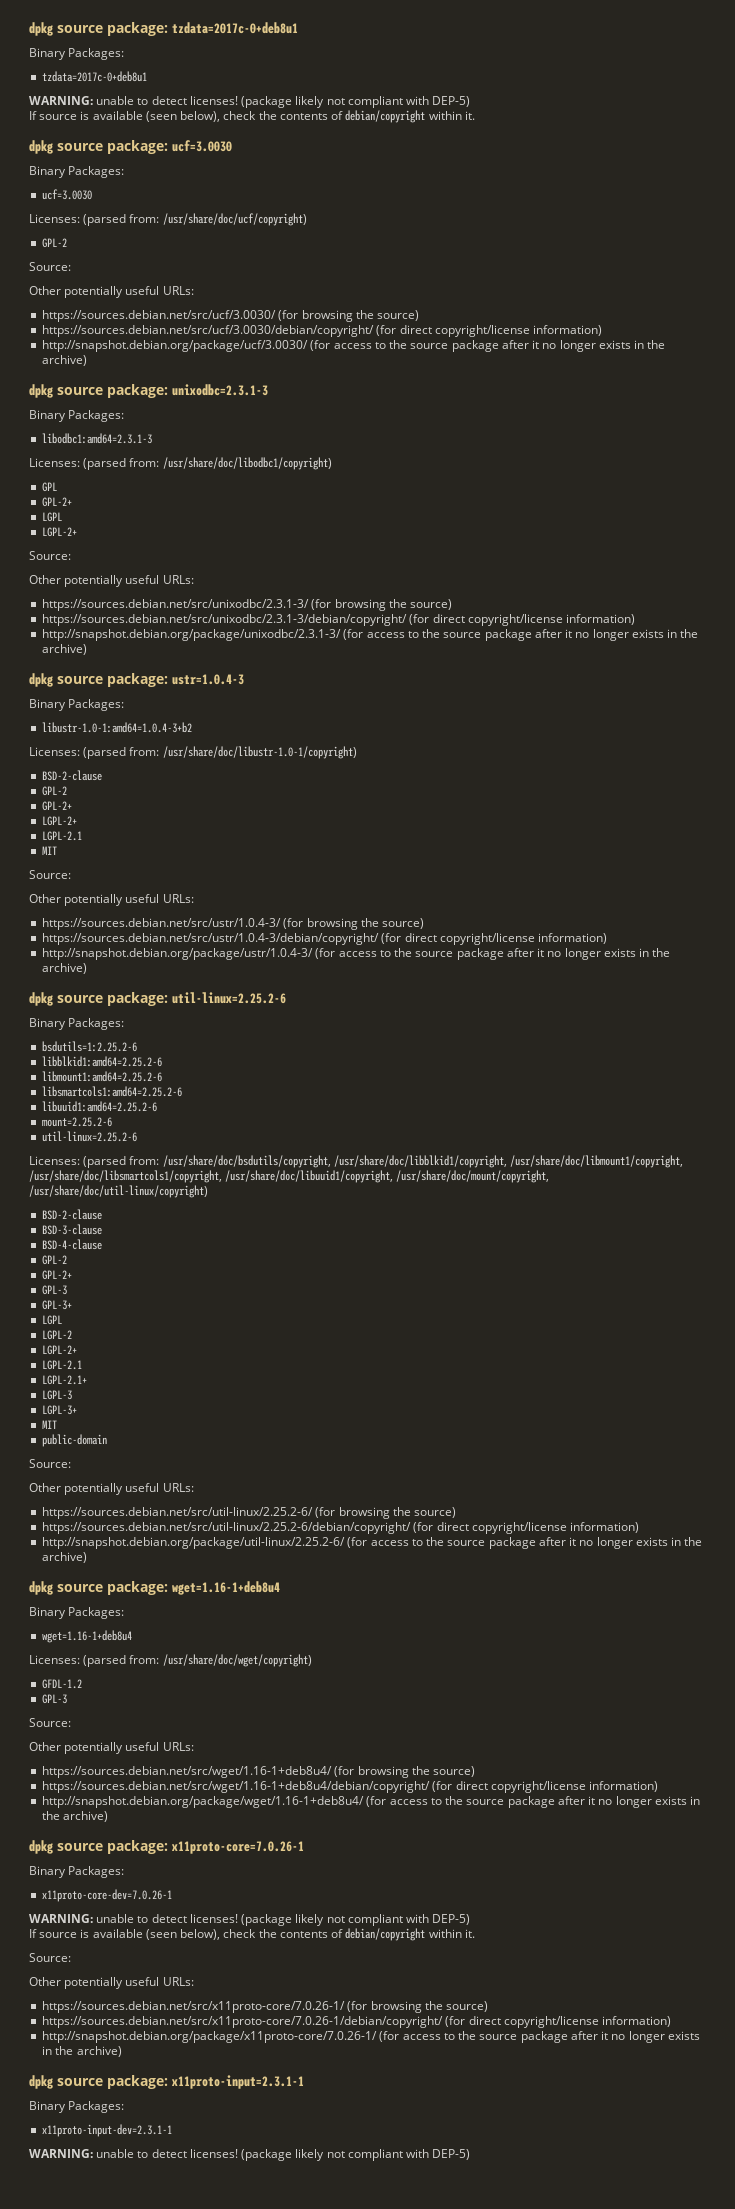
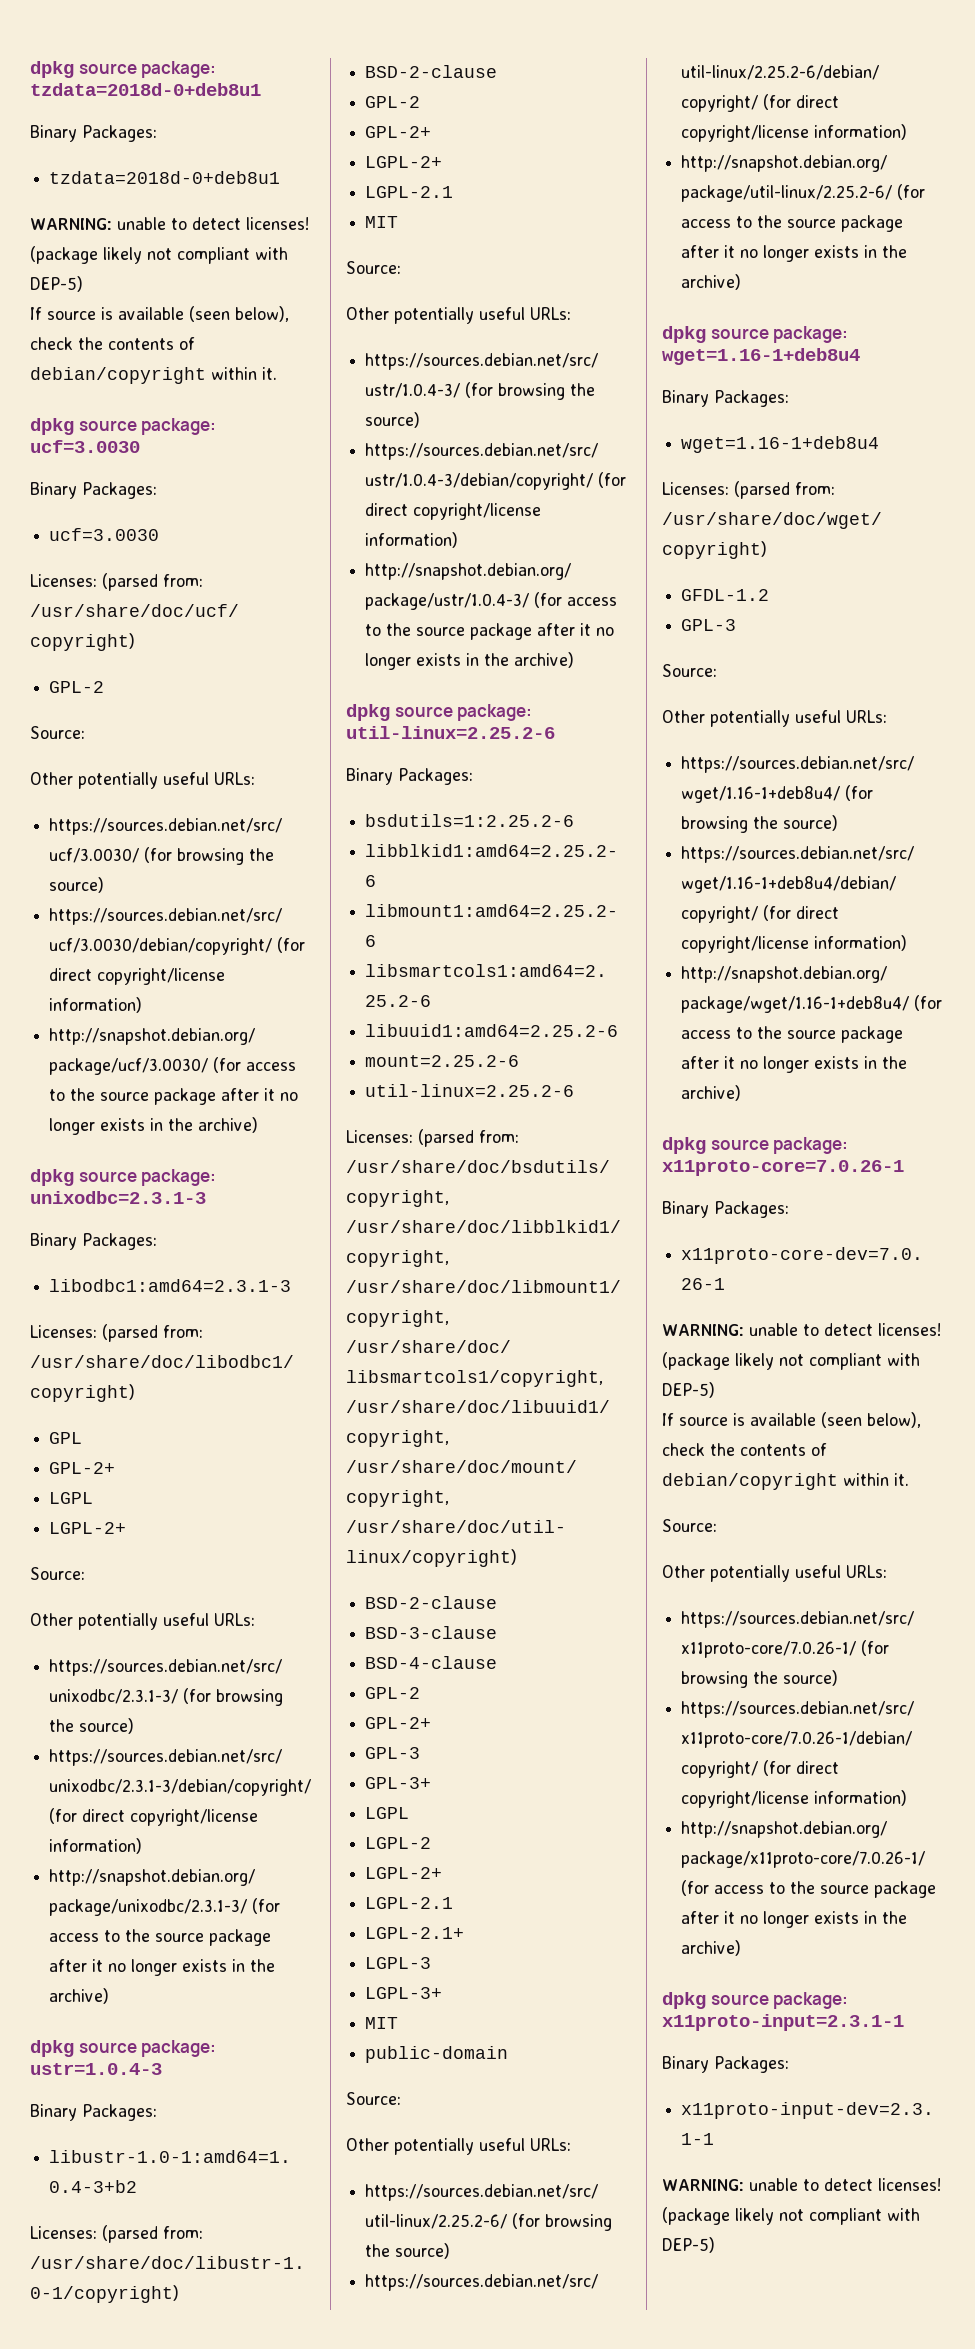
[29,22,298,36] [29,48,125,60] [42,71,148,82] dpkg source package: tzdata=2017c-0+deb8u1 // Binary Packages: // tzdata=2017c-0+deb8u1 -> [30,61,217,78] [30,83,261,96] [30,125,157,142] [49,171,281,184] dpkg source package: tzdata=2018d-0+deb8u1 // Binary Packages: // tzdata=2018d-0+deb8u1

